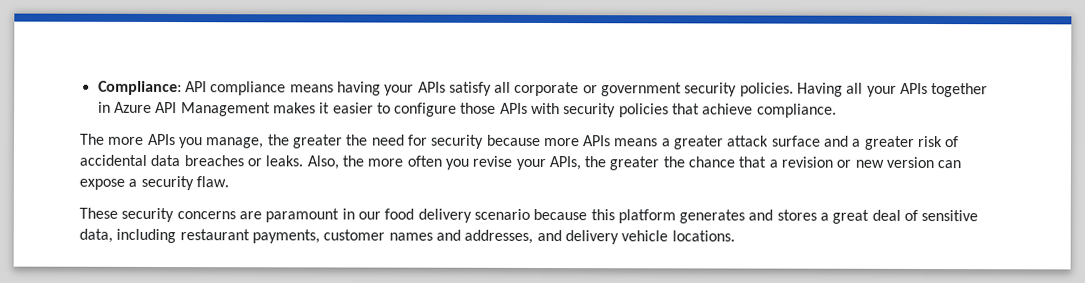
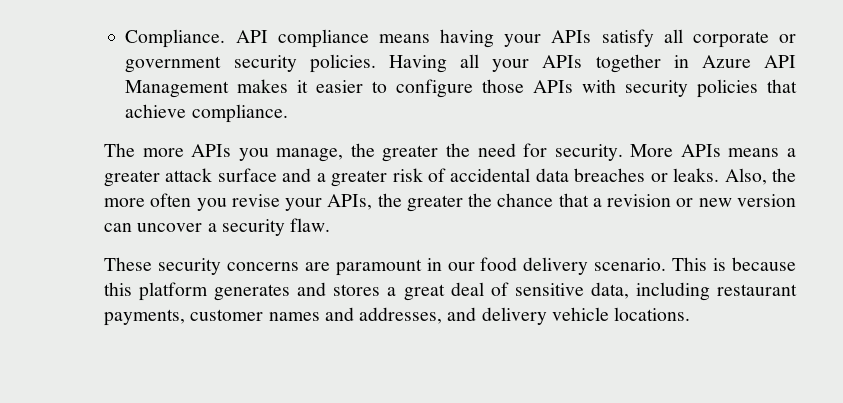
[97,80,182,96] Compliance: -> [125,29,226,48] Compliance.
[430,134,580,149] security because more -> [554,144,674,161] security. More
[79,178,125,190] expose -> [137,223,203,232] uncover
[473,208,530,220] scenario -> [594,257,727,271] scenario. This is

